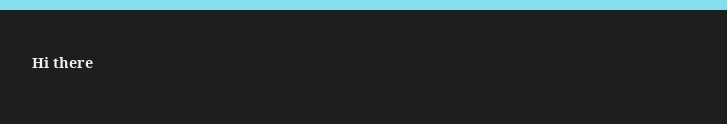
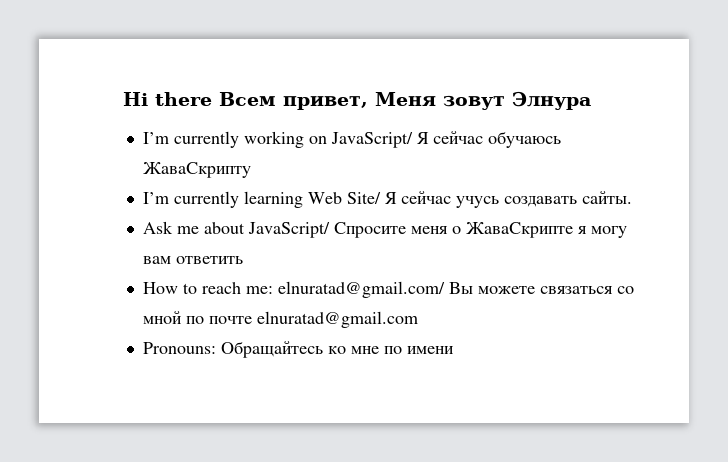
(93, 62) none -> [219,91,591,110] [142,131,561,148] [142,162,251,178] [142,191,632,208] [142,221,627,238] [142,256,243,264] [142,281,634,298] [142,311,418,328] [142,341,454,358] Всем привет, Меня зовут Элнура // I’m currently working on JavaScript/ Я сейчас обучаюсь ЖаваСкрипту // I’m currently learning Web Site/ Я сейчас учусь создавать сайты. // Ask me about JavaScript/ Спросите меня о ЖаваСкрипте я могу вам ответить // How to reach me: elnuratad@gmail.com/ Вы можете связаться со мной по почте elnuratad@gmail.com // Pronouns: Обращайтесь ко мне по имени

